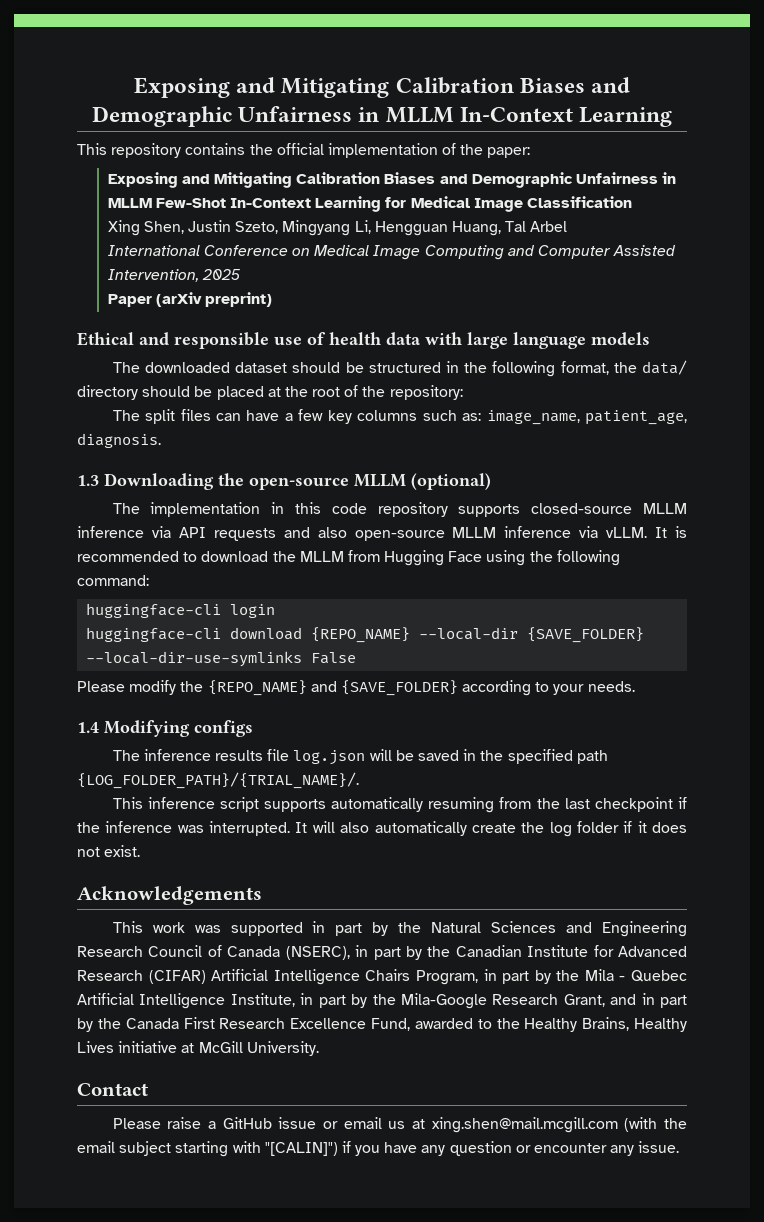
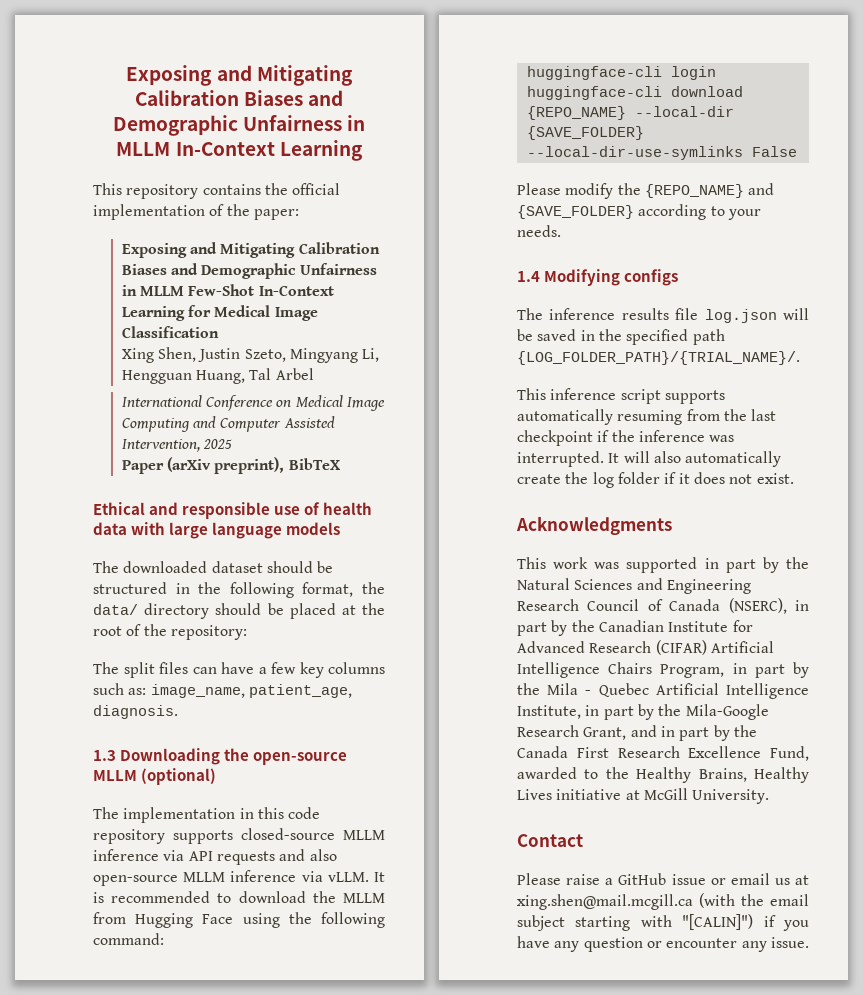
[205,292,273,307] preprint) -> [214,457,340,474] preprint), BibTeX
[77,886,262,905] Acknowledgements -> [516,516,672,535] Acknowledgments
[431,1117,618,1133] xing.shen@mail.mcgill.com -> [517,894,693,910] xing.shen@mail.mcgill.ca

